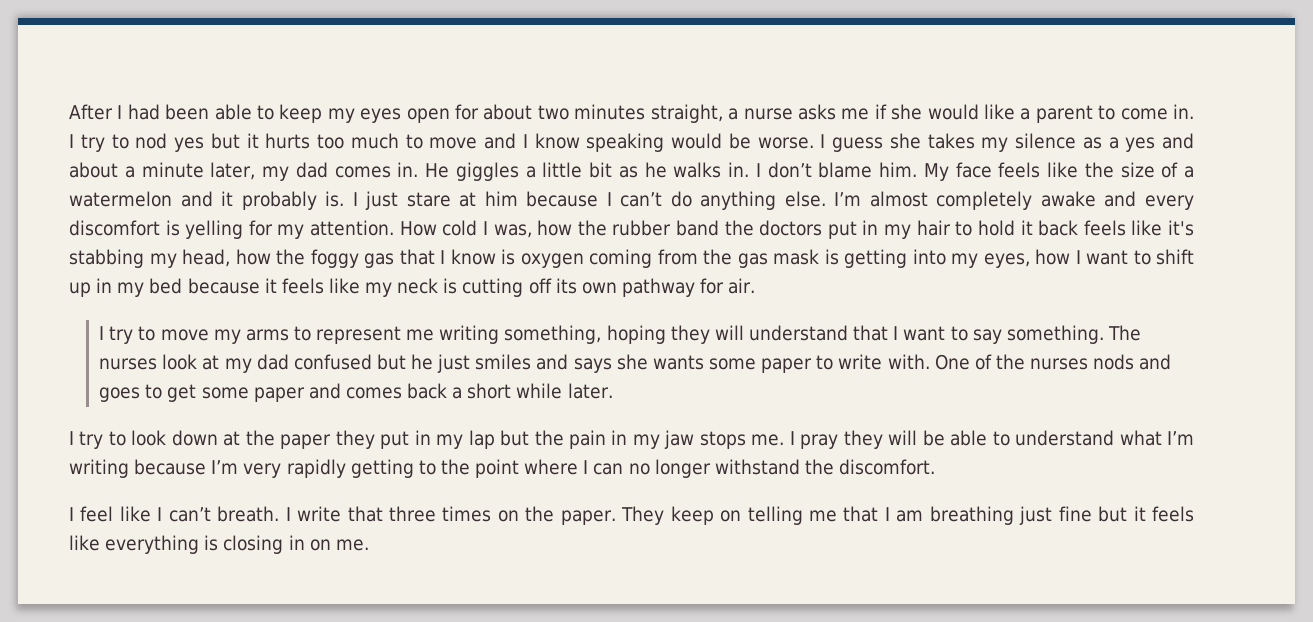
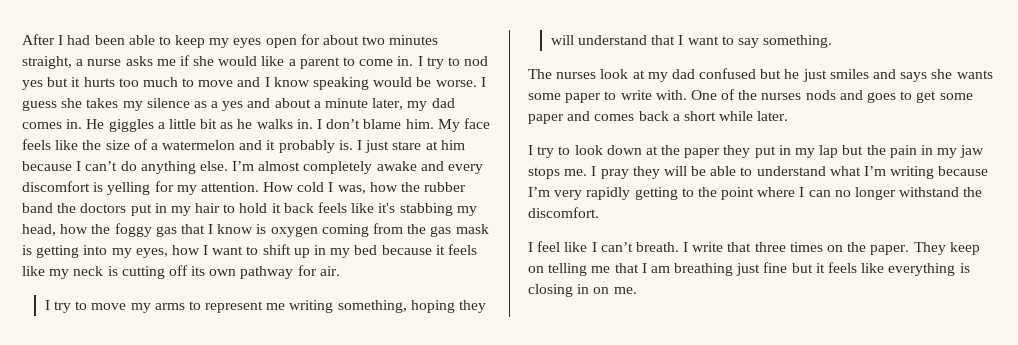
(1104, 334) none -> (833, 41) //

